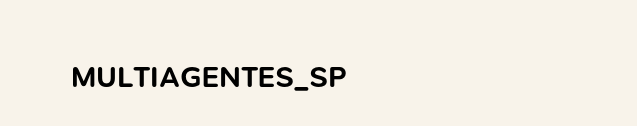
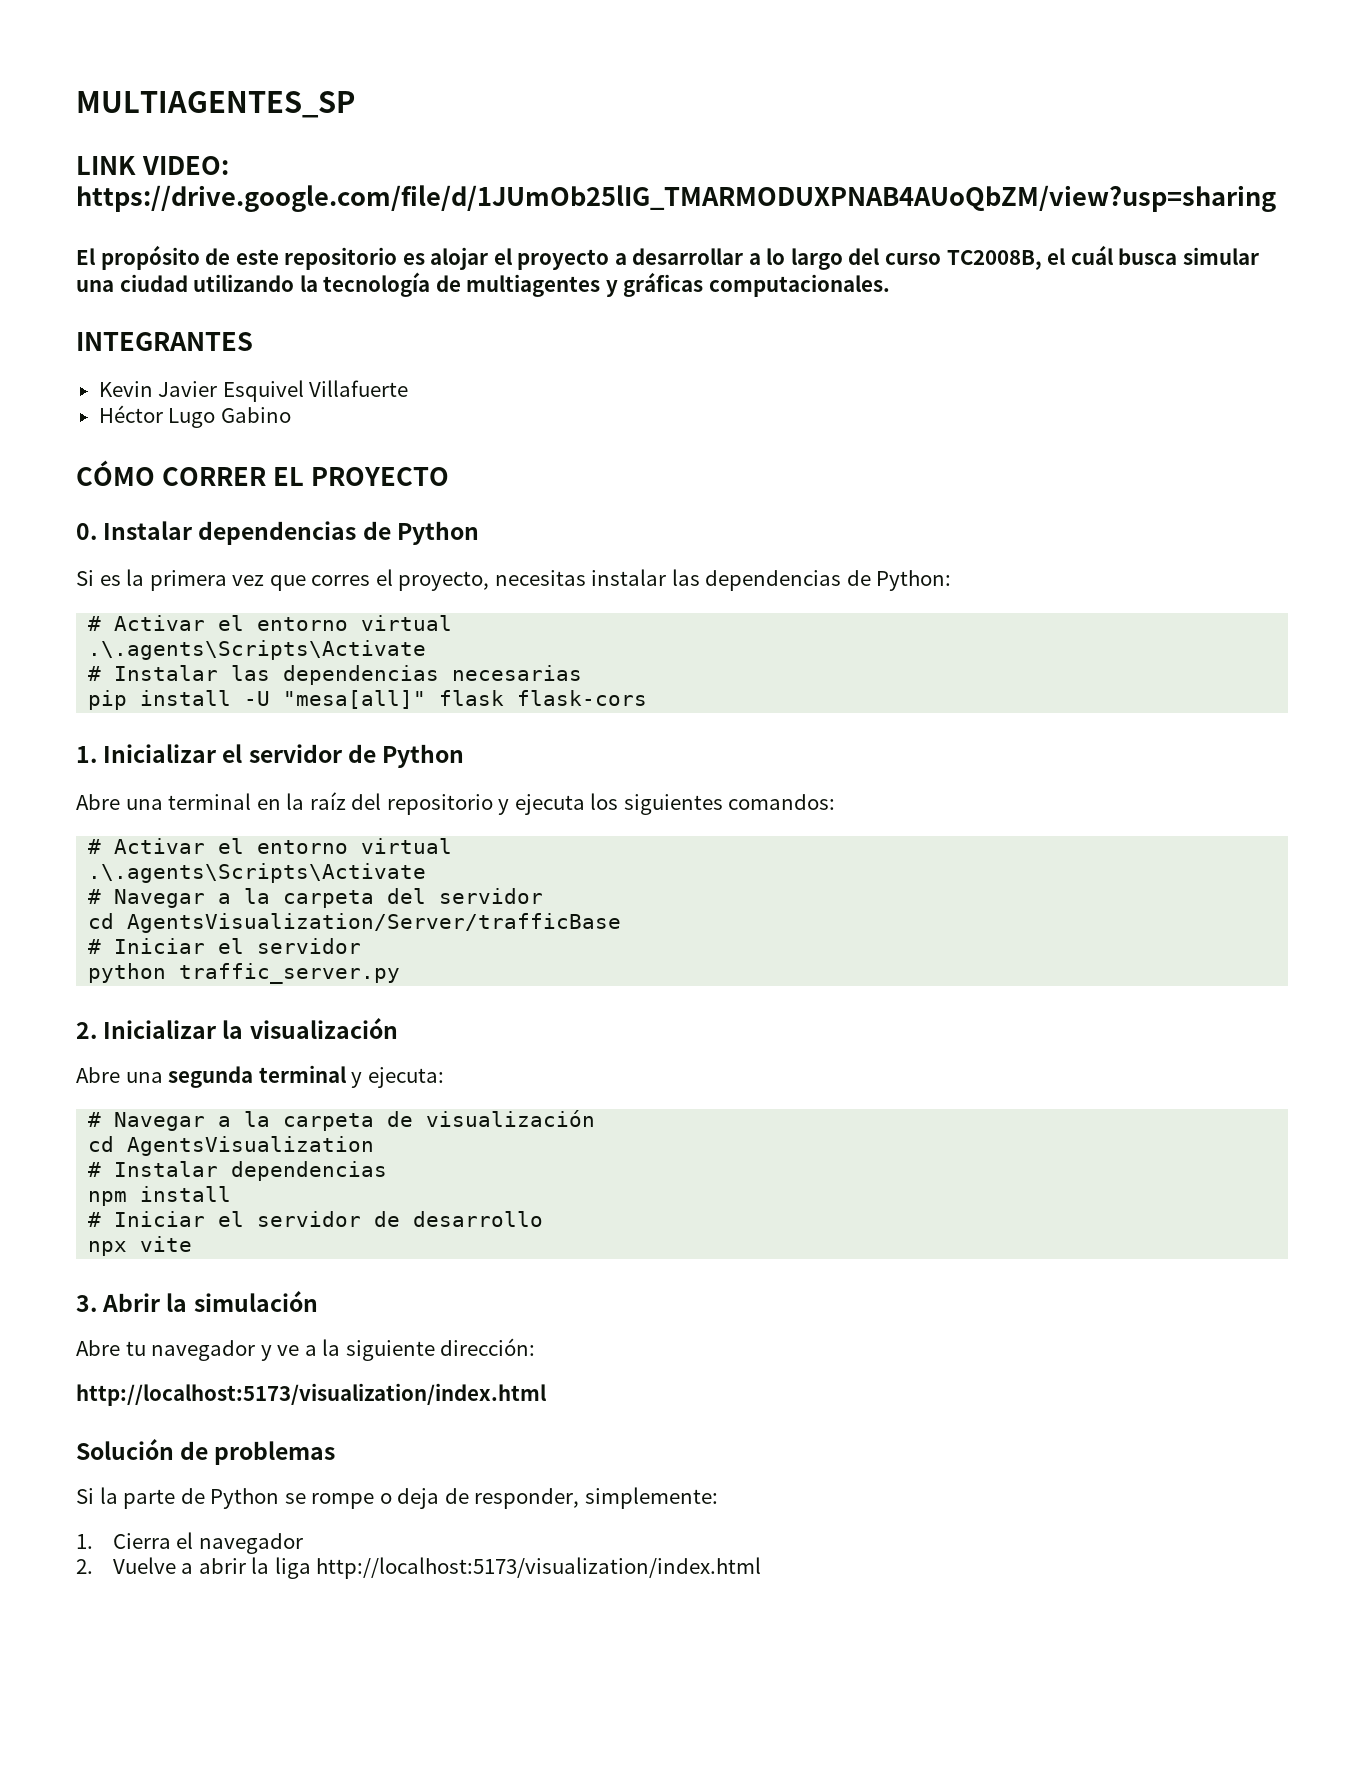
(347, 78) none -> [76,156,229,175] [76,185,1276,212] [76,245,1259,270] [76,272,890,297] [76,332,253,351] [98,380,409,402] [98,405,291,428] [76,460,449,486] [76,521,479,545] [76,569,952,591] [88,615,453,631] [88,640,427,660] [88,665,583,685] [88,690,648,710] [76,744,465,768] [76,792,836,815] [88,838,453,854] [88,863,427,883] [88,888,544,908] [88,913,622,933] [88,938,362,954] [88,963,401,984] [76,1017,398,1039] [76,1065,444,1088] [88,1110,596,1131] [88,1136,375,1156] [88,1161,388,1181] [88,1186,232,1206] [88,1211,544,1227] [88,1236,193,1256] [76,1290,318,1312] [76,1338,536,1361] [76,1383,546,1406] [76,1438,336,1465] [76,1487,718,1509] [76,1532,303,1554] [76,1557,762,1579] // LINK VIDEO: https://drive.google.com/file/d/1JUmOb25lIG_TMARMODUXPNAB4AUoQbZM/view?usp=sharing // El propósito de este repositorio es alojar el proyecto a desarrollar a lo largo del curso TC2008B, el cuál busca simular una ciudad utilizando la tecnología de multiagentes y gráficas computacionales. // INTEGRANTES // Kevin Javier Esquivel Villafuerte // Héctor Lugo Gabino // CÓMO CORRER EL PROYECTO // 0. Instalar dependencias de Python // Si es la primera vez que corres el proyecto, necesitas instalar las dependencias de Python: // # Activar el entorno virtual // .\.agents\Scripts\Activate // # Instalar las dependencias necesarias // pip install -U "mesa[all]" flask flask-cors // 1. Inicializar el servidor de Python // Abre una terminal en la raíz del repositorio y ejecuta los siguientes comandos: // # Activar el entorno virtual // .\.agents\Scripts\Activate // # Navegar a la carpeta del servidor // cd AgentsVisualization/Server/trafficBase // # Iniciar el servidor // python traffic_server.py // 2. Inicializar la visualización // Abre una segunda terminal y ejecuta: // # Navegar a la carpeta de visualización // cd AgentsVisualization // # Instalar dependencias // npm install // # Iniciar el servidor de desarrollo // npx vite // 3. Abrir la simulación // Abre tu navegador y ve a la siguiente dirección: // http://localhost:5173/visualization/index.html // Solución de problemas // Si la parte de Python se rompe o deja de responder, simplemente: // 1. Cierra el navegador // 2. Vuelve a abrir la liga http://localhost:5173/visualization/index.html

